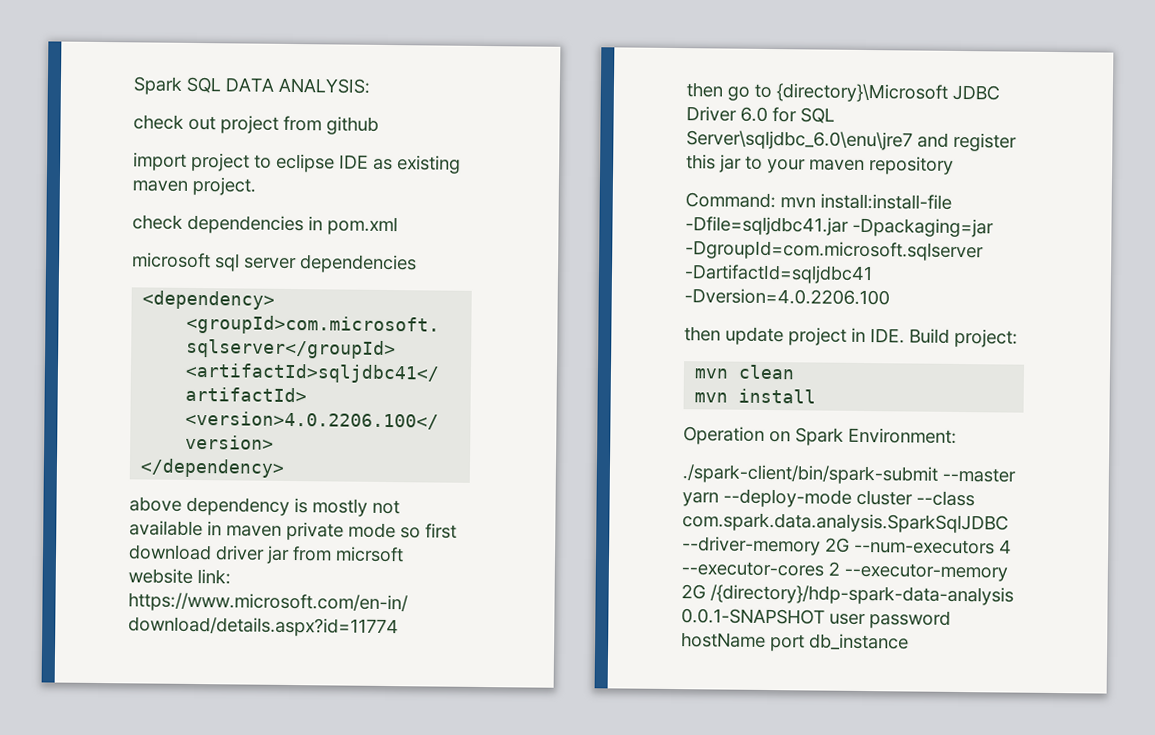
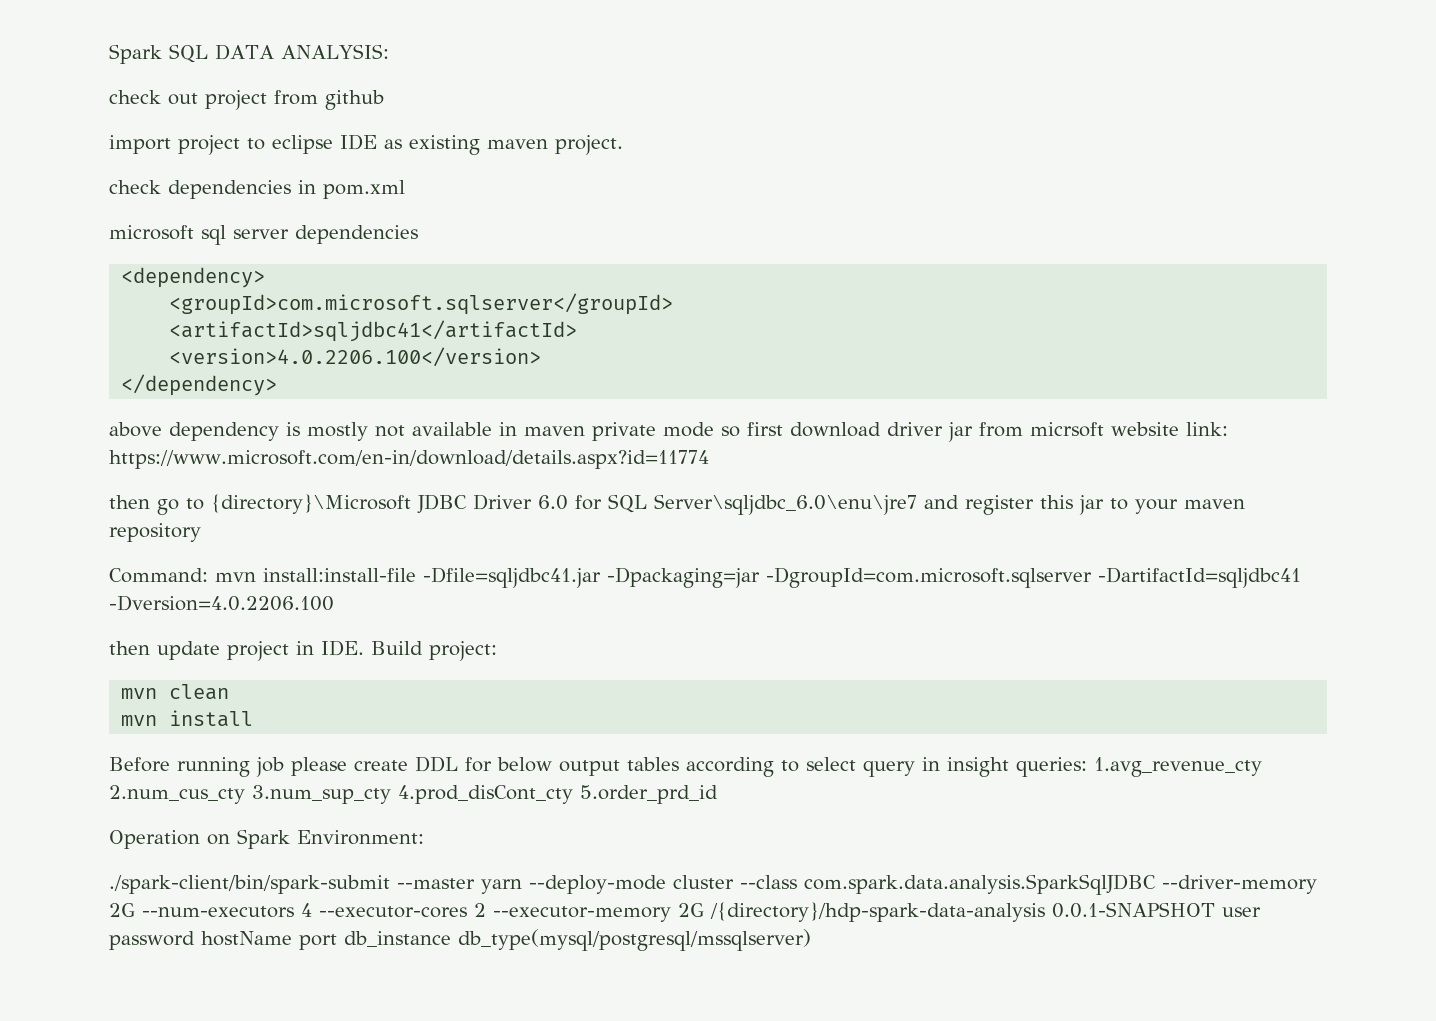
(817, 396) none -> [109,756,1262,777] [109,785,718,804] // Before running job please create DDL for below output tables according to select query in insight queries: 1.avg_revenue_cty 2.num_cus_cty 3.num_sup_cty 4.prod_disCont_cty 5.order_prd_id
(909, 642) none -> [458,929,811,951] db_type(mysql/postgresql/mssqlserver)

